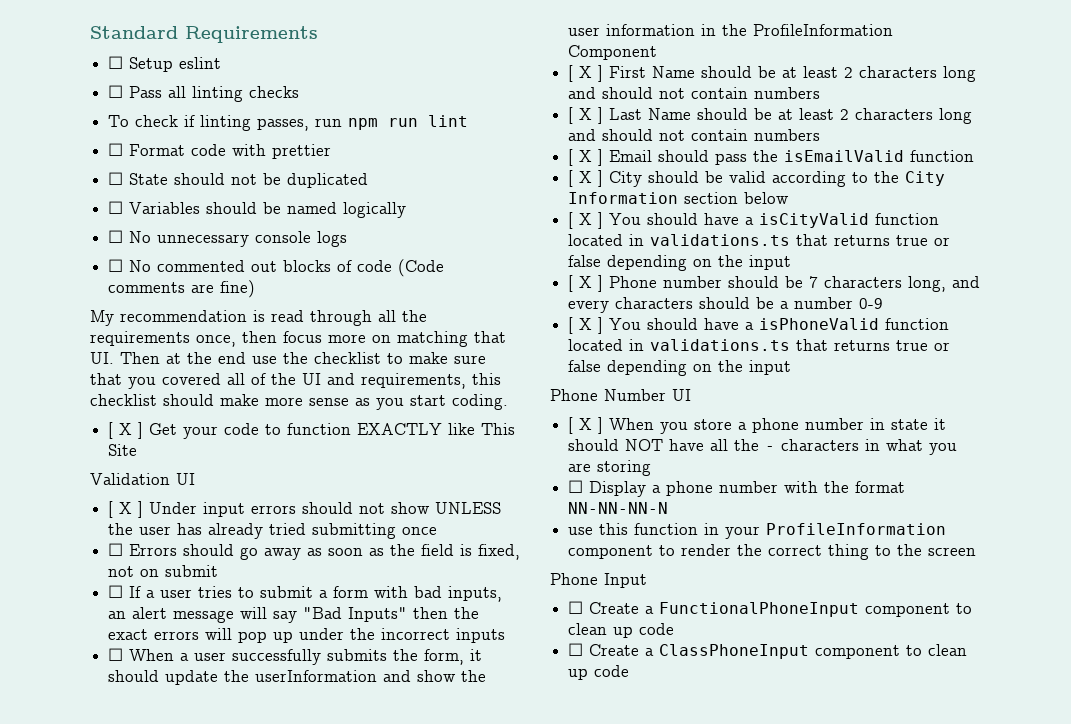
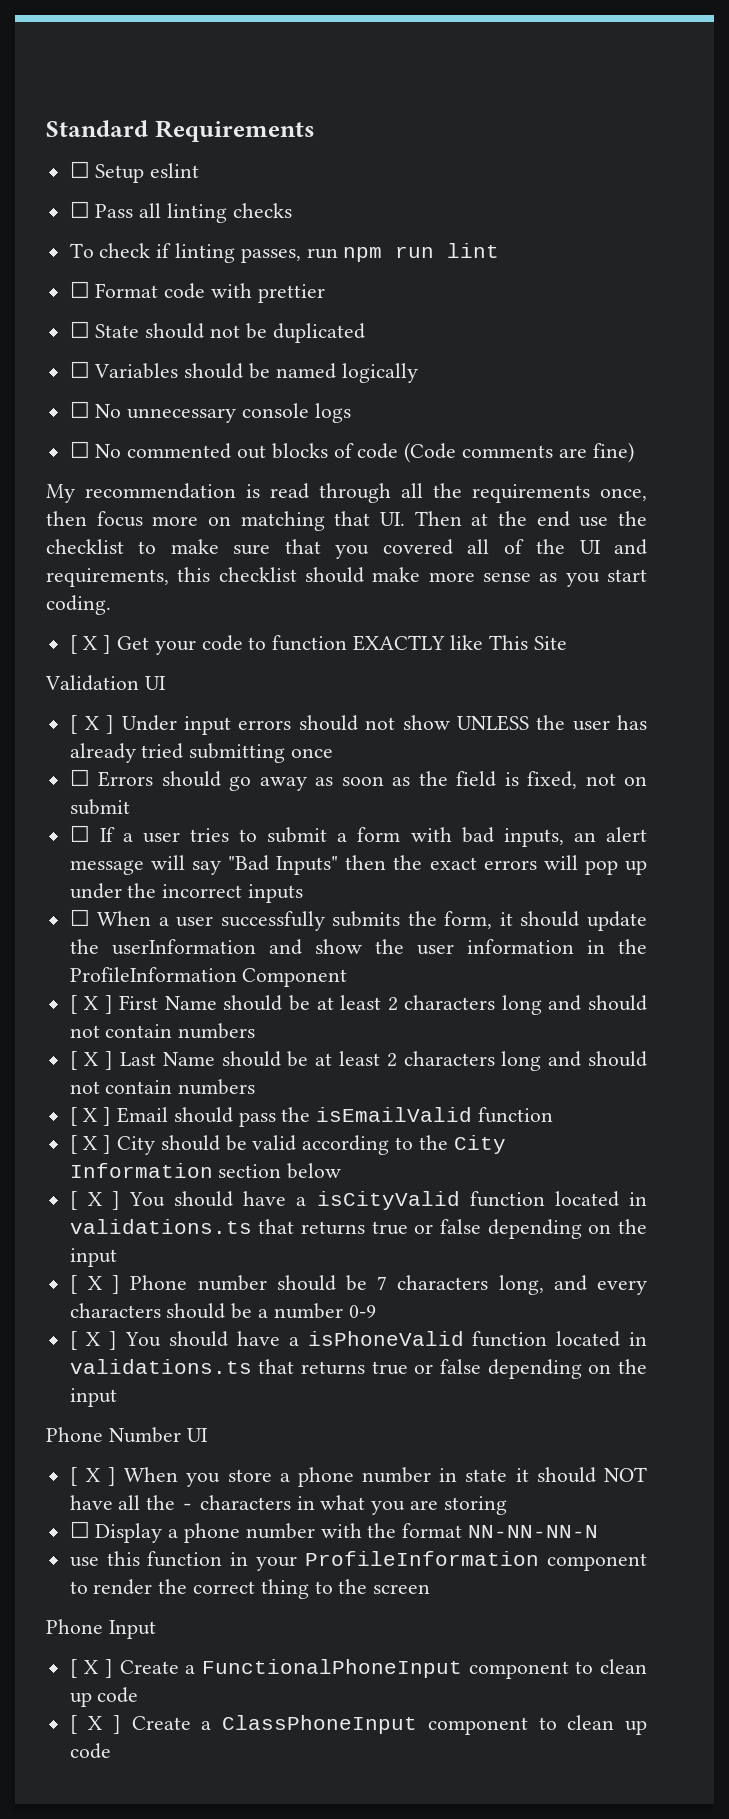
[568,601,584,614] ☐ -> [69,1659,113,1678] [ X ]
[568,643,584,656] ☐ -> [69,1715,122,1734] [ X ]

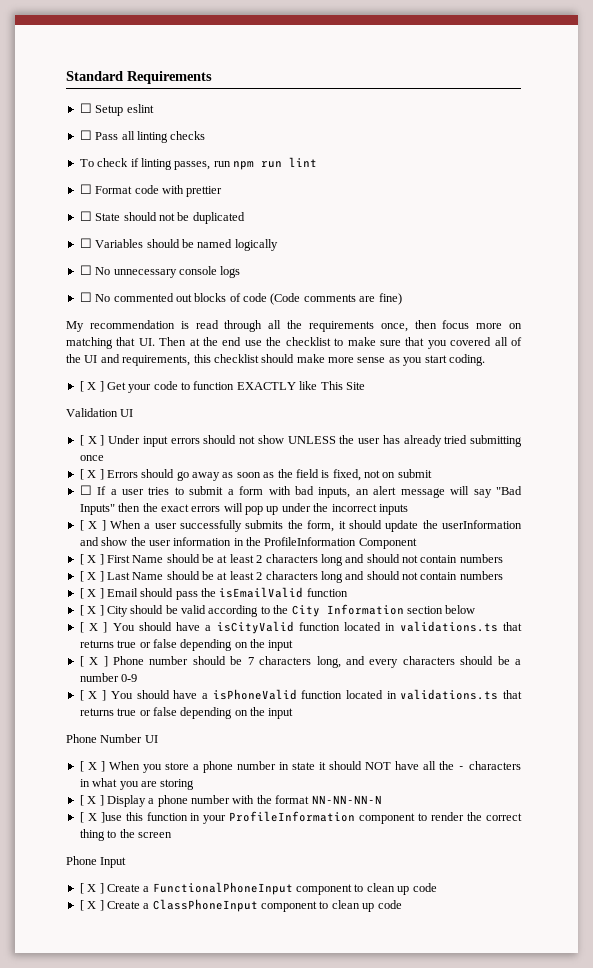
[69,769,90,786] ☐ -> [79,469,104,480] [ X ]
[69,909,90,926] ☐ -> [79,520,106,531] [ X ]
[69,1521,90,1538] ☐ -> [79,795,104,806] [ X ]
[69,1557,99,1567] use -> [79,812,122,823] [ X ]use

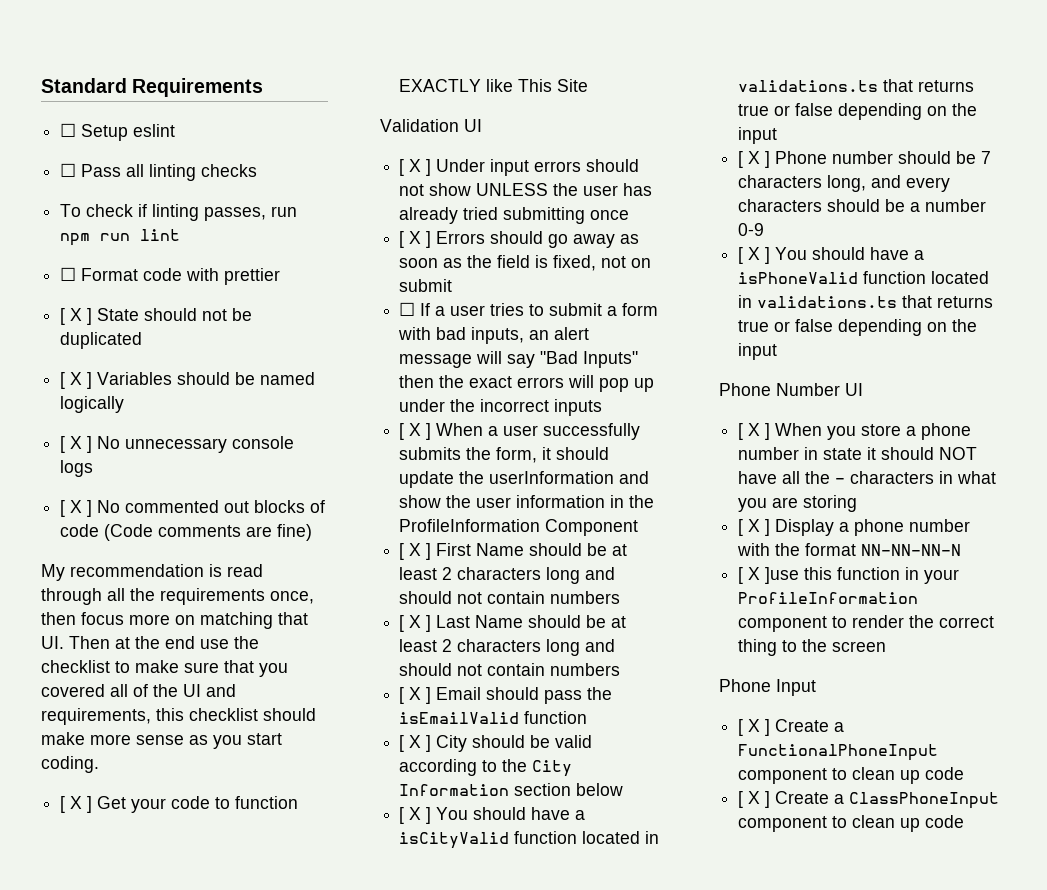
[79,211,92,221] ☐ -> [60,308,93,325] [ X ]
[79,238,92,248] ☐ -> [60,372,93,389] [ X ]
[79,265,92,275] ☐ -> [60,436,93,453] [ X ]
[79,292,92,302] ☐ -> [60,500,93,517] [ X ]

